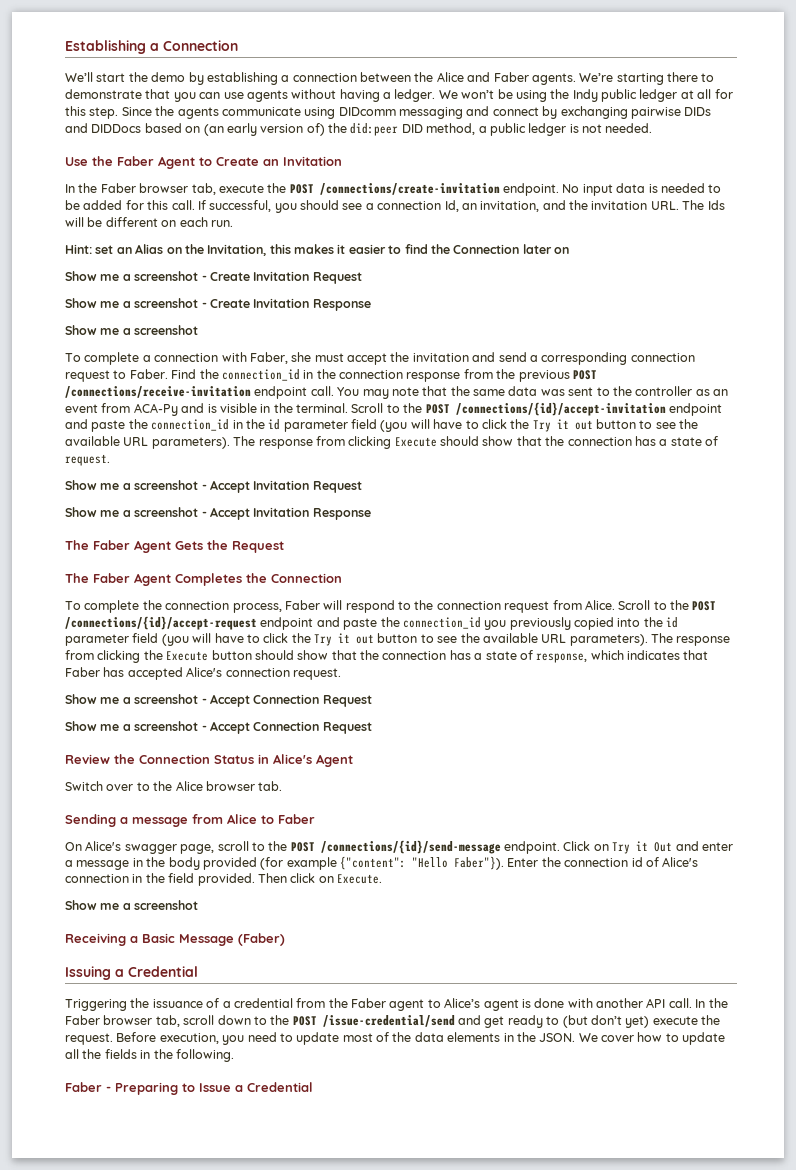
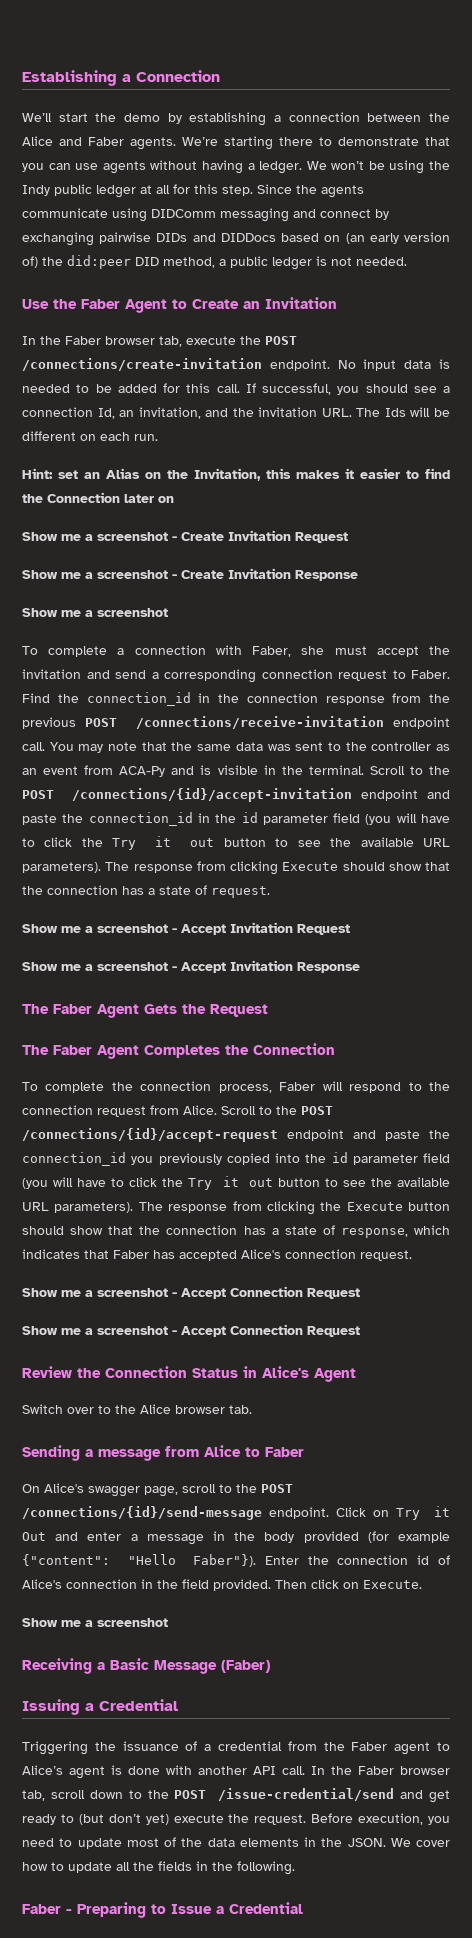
[338,107,396,116] DIDcomm -> [151,209,216,218] DIDComm

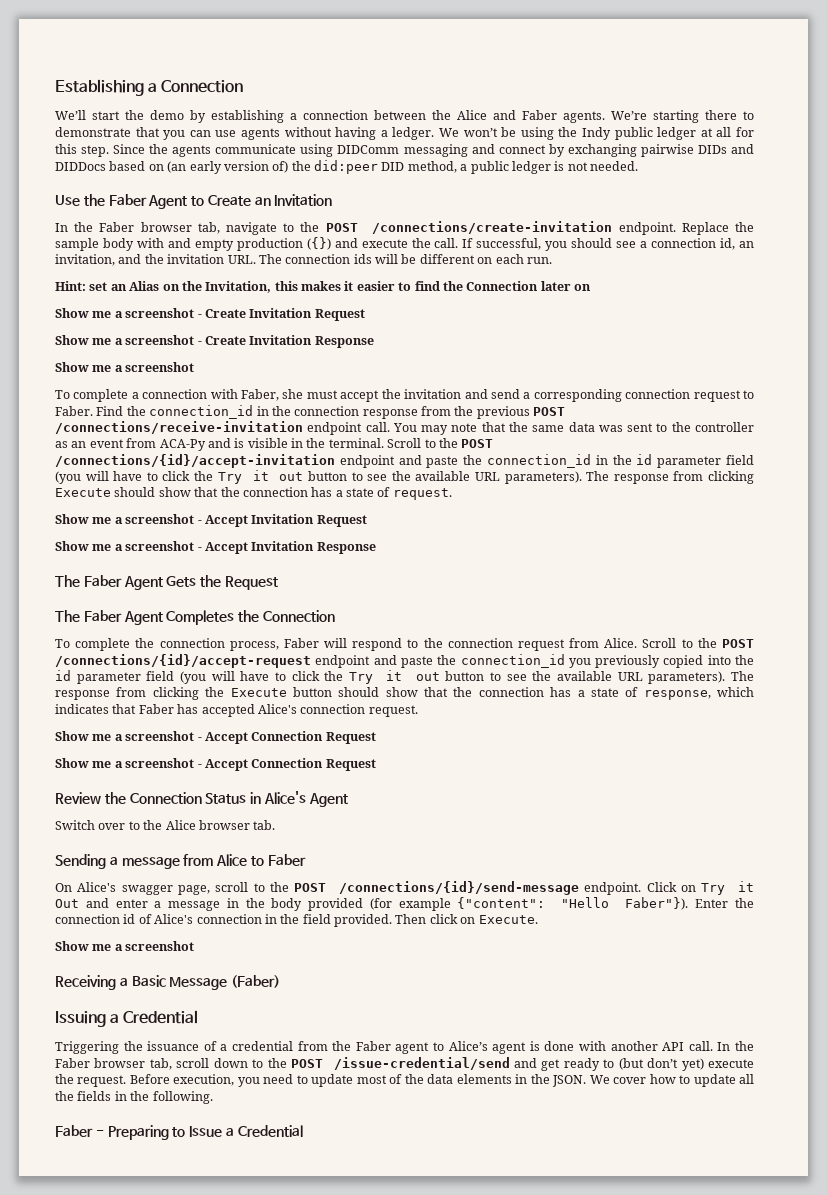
[186,336,236,345] execute -> [226,222,295,235] navigate to
[337,359,451,371] [22,383,211,393] No input data is needed to be added for this -> [681,222,754,235] [55,237,431,251] Replace the sample body with and empty production ({}) and execute the
[97,408,115,419] Id, -> [720,238,736,250] id,
[384,408,406,417] Ids -> [285,254,372,264] connection ids

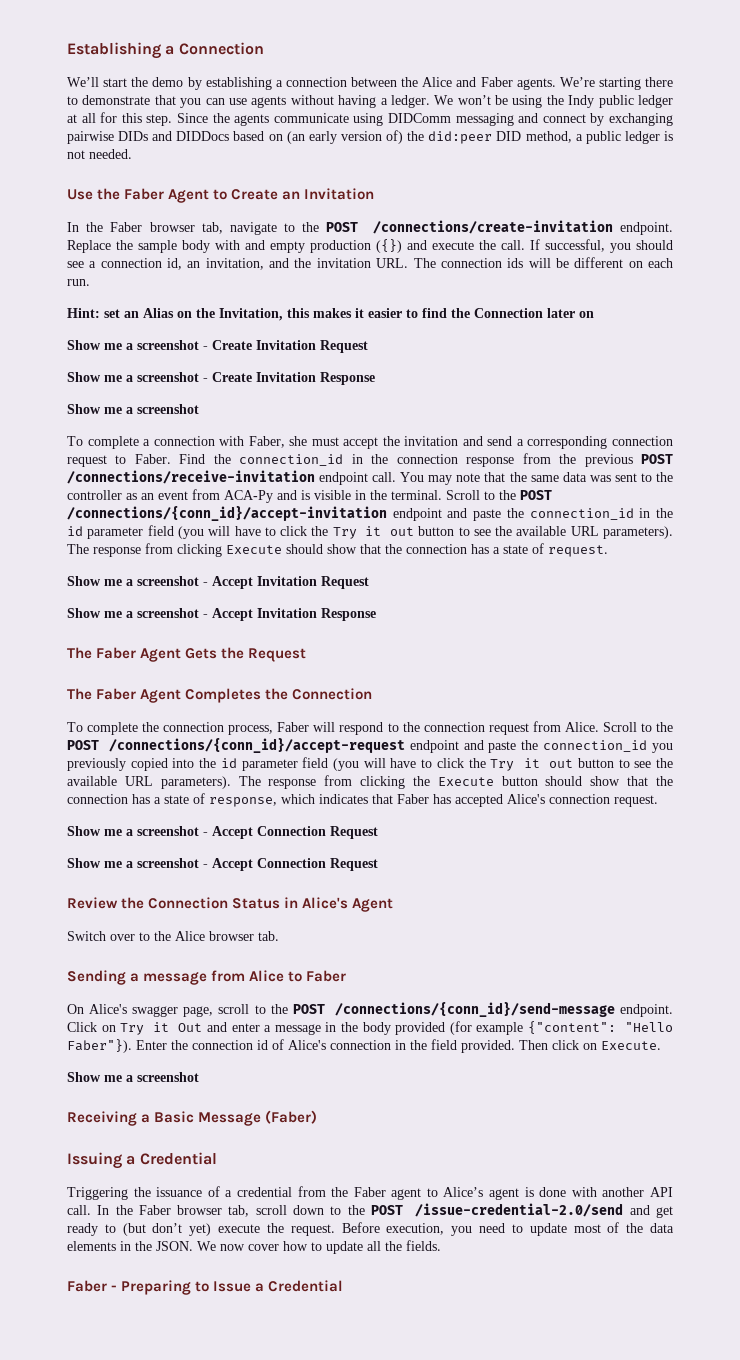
[55,454,335,468] /connections/{id}/accept-invitation -> [67,506,387,521] /connections/{conn_id}/accept-invitation
[55,654,311,668] /connections/{id}/accept-request -> [108,738,405,753] /connections/{conn_id}/accept-request
[339,881,580,895] /connections/{id}/send-message -> [334,1002,615,1017] /connections/{conn_id}/send-message
[333,1057,510,1070] /issue-credential/send -> [415,1203,624,1217] /issue-credential-2.0/send
(610, 1079) none -> [220,1244,245,1251] now
[77,1091,213,1104] fields in the following. -> [406,1240,441,1251] fields.

